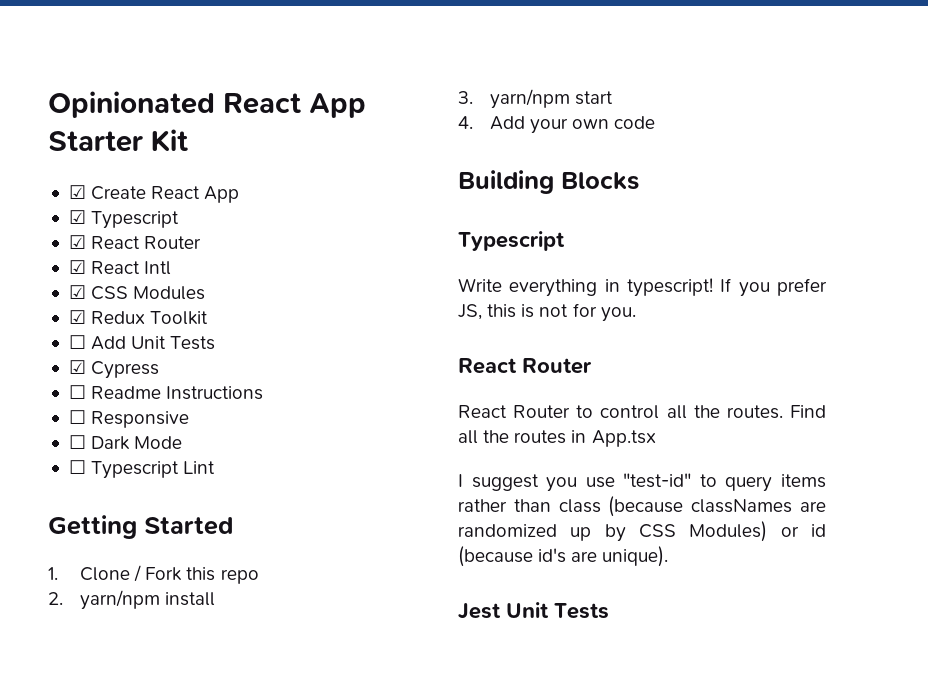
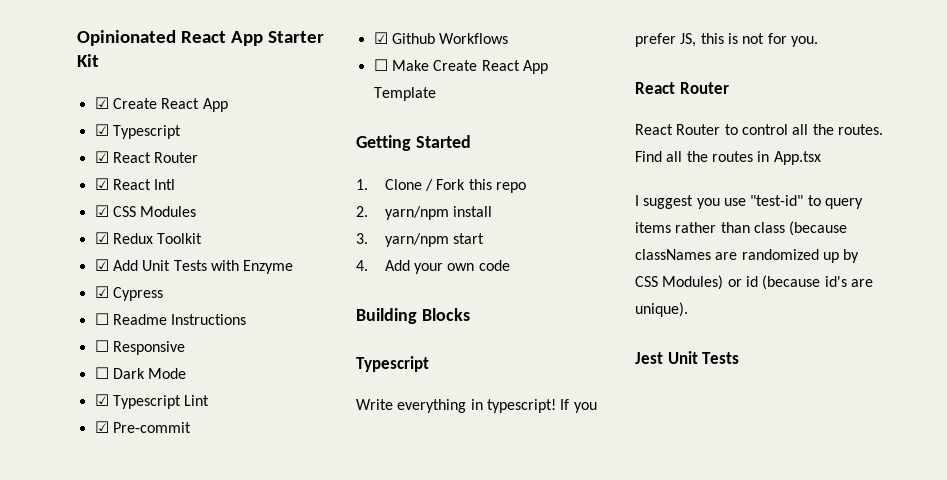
[68,335,86,349] ☐ -> [94,259,109,271] ☑
(216, 343) none -> [210,260,294,274] with Enzyme
[68,460,86,474] ☐ -> [94,394,109,406] ☑
(216, 467) none -> [94,421,191,433] [373,32,509,44] [373,59,548,74] [373,87,436,101] // ☑ Pre-commit // ☑ Github Workflows // ☐ Make Create React App Template

